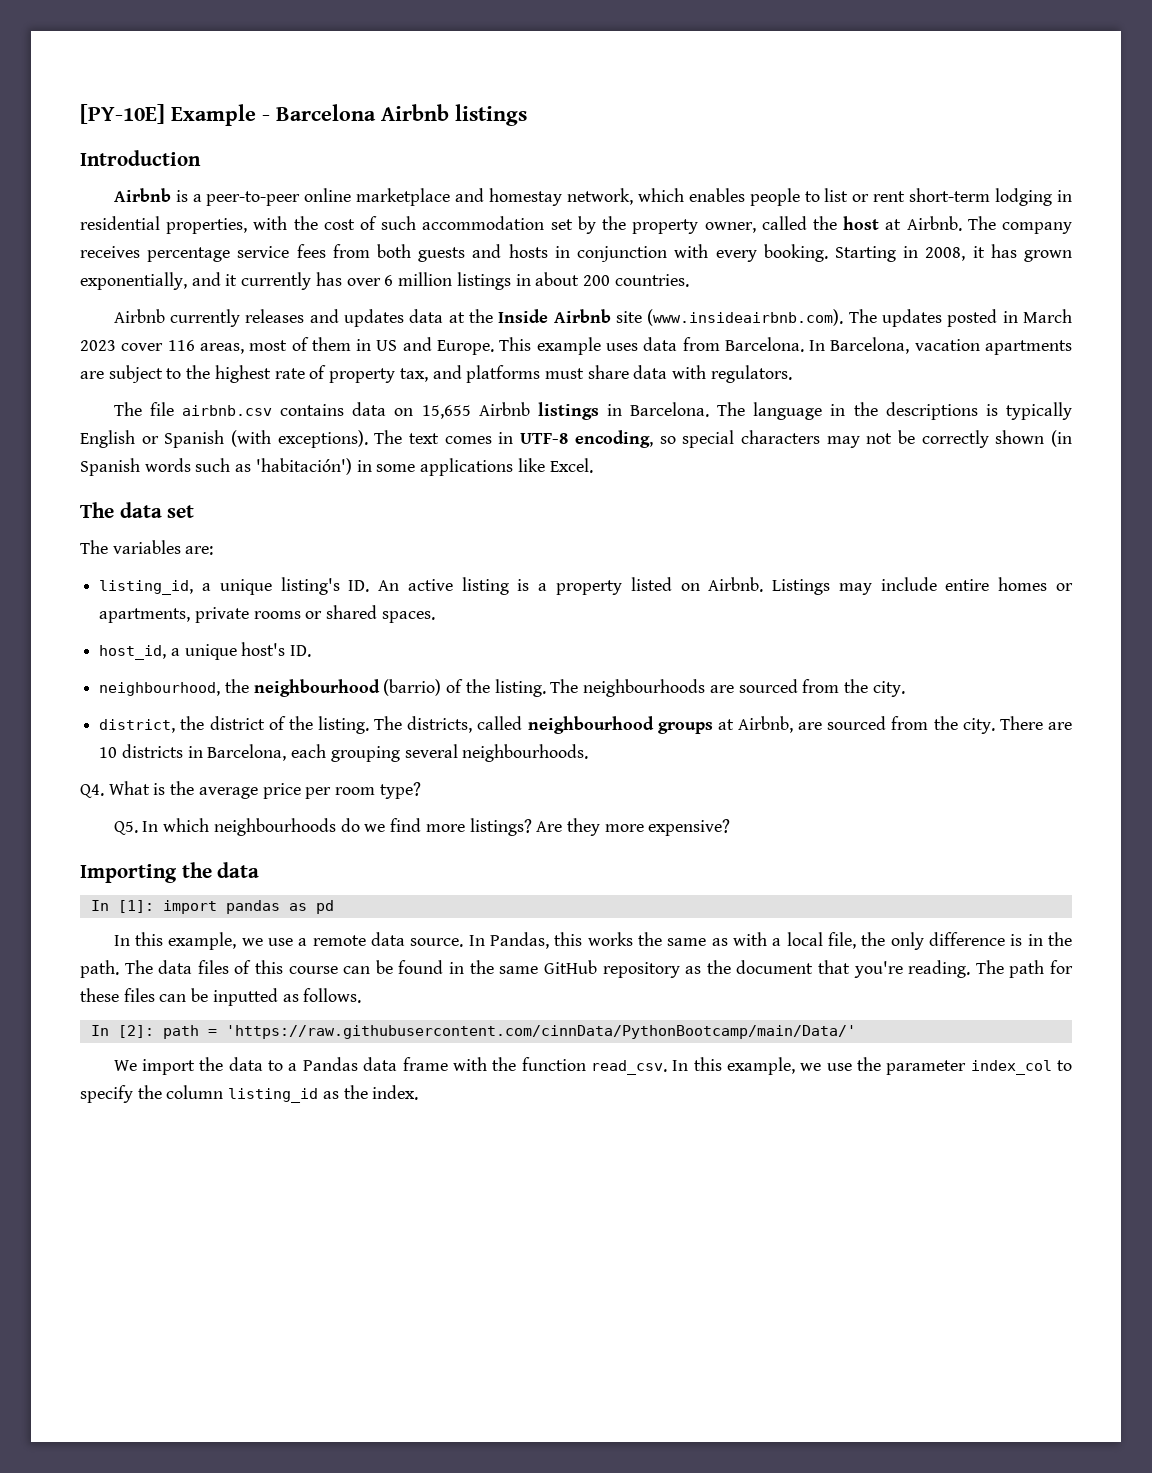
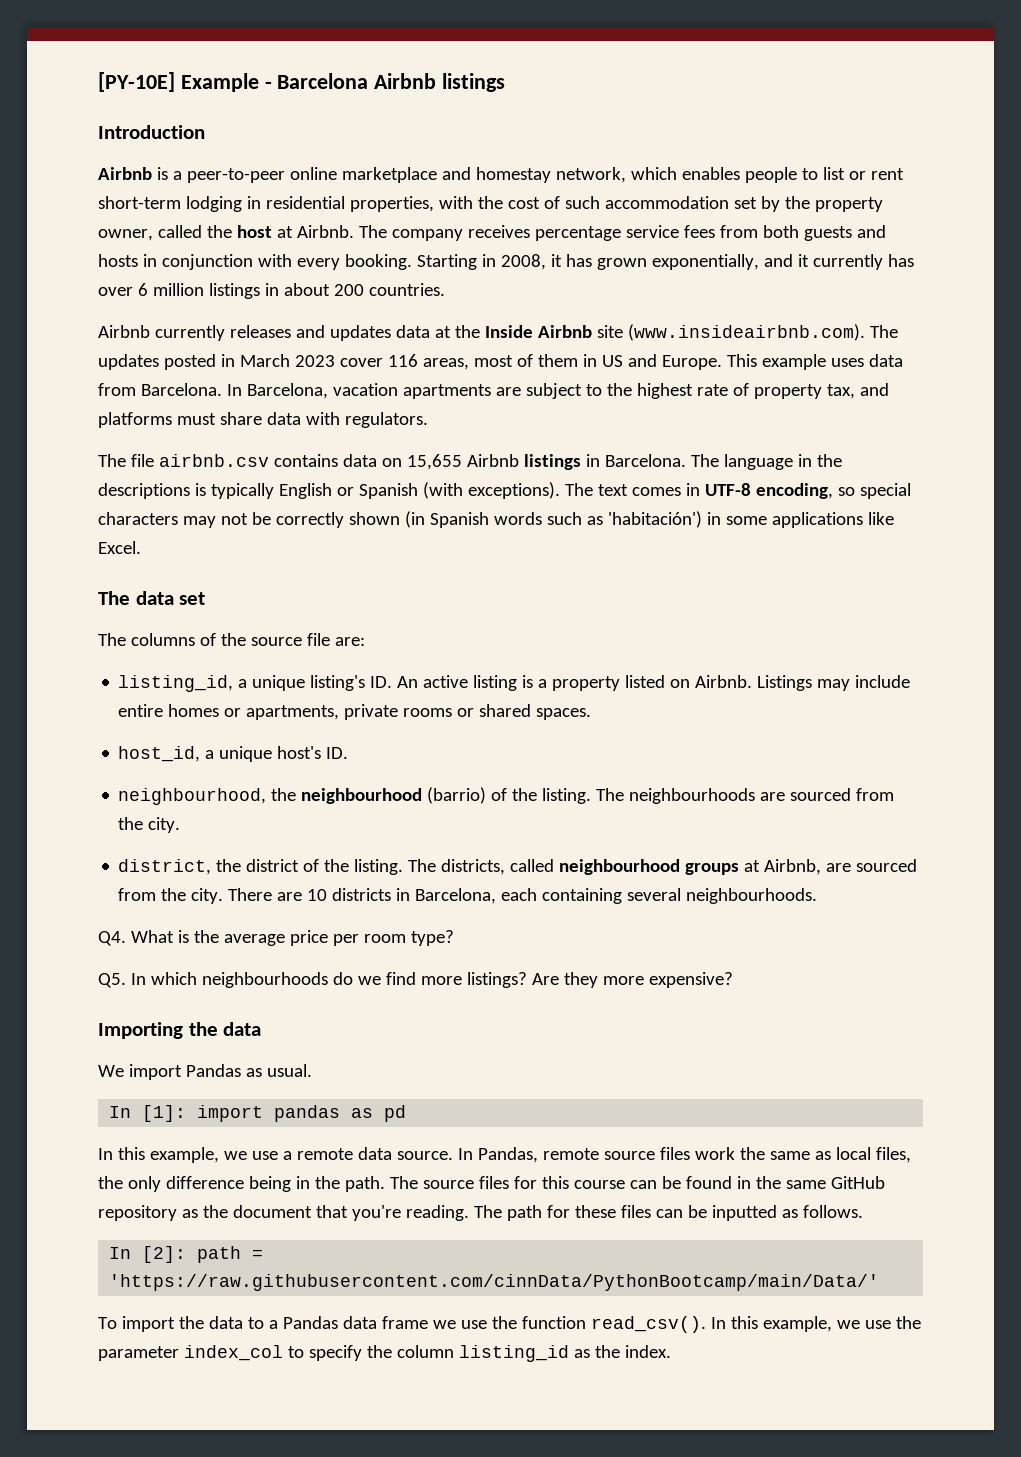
[112,540,181,554] variables -> [130,633,330,646] columns of the source file
[330,746,400,762] grouping -> [542,888,623,904] containing
(260, 870) none -> [98,1064,312,1080] // We import Pandas as usual.
[554,932,857,949] this works the same as with a local file, -> [542,1147,911,1163] remote source files work the same as local files,
[1010,934,1023,946] is -> [248,1176,291,1192] being
[158,960,252,974] data files of -> [422,1176,537,1189] source files for
[113,1060,137,1071] We -> [98,1317,117,1329] To
[452,1057,487,1071] with -> [432,1320,487,1329] we use
[590,1060,667,1075] read_csv. -> [590,1316,706,1333] read_csv().

